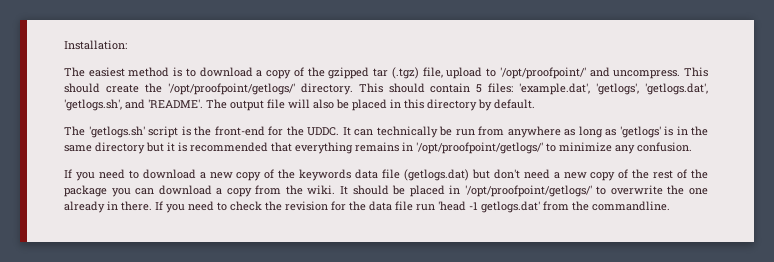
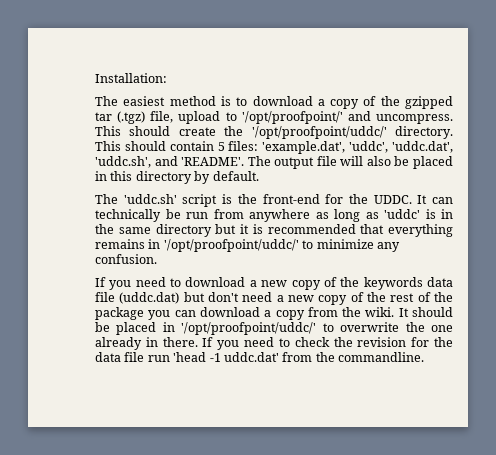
[167,83,295,95] '/opt/proofpoint/getlogs/' -> [251,126,387,139] '/opt/proofpoint/uddc/'
[596,83,708,95] [64,99,122,111] 'getlogs', 'getlogs.dat', 'getlogs.sh', -> [349,141,453,153] [95,156,151,168] 'uddc', 'uddc.dat', 'uddc.sh',
[88,126,145,138] 'getlogs.sh' -> [123,194,177,204] 'uddc.sh'
[619,126,661,138] 'getlogs' -> [384,209,420,219] 'uddc'
[416,142,543,154] '/opt/proofpoint/getlogs/' -> [163,239,299,252] '/opt/proofpoint/uddc/'
[403,169,469,181] (getlogs.dat) -> [119,292,180,304] (uddc.dat)
[464,185,592,197] '/opt/proofpoint/getlogs/' -> [181,322,317,335] '/opt/proofpoint/uddc/'
[481,201,540,213] getlogs.dat' -> [223,352,279,362] uddc.dat'

